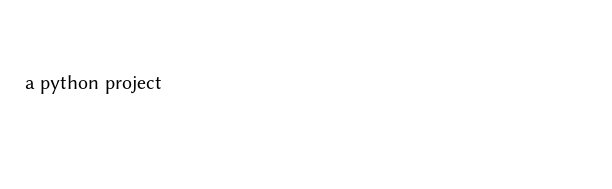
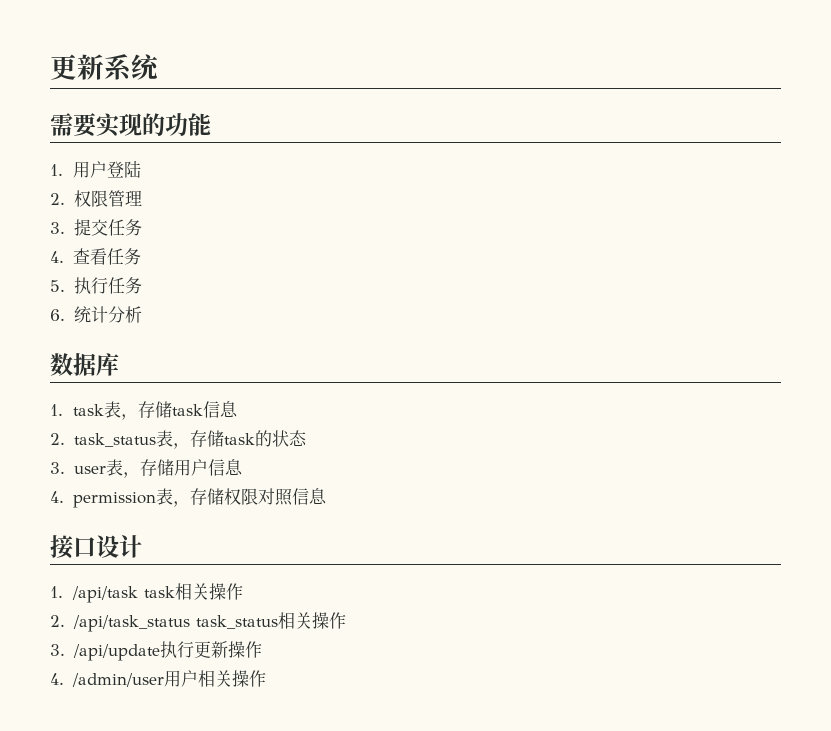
[25,75,162,94] a python project -> [50,54,159,81] [50,113,211,137] [50,160,142,178] [50,190,142,207] [50,219,142,236] [50,248,142,265] [50,277,142,294] [50,306,142,323] [50,353,119,376] [50,401,239,420] [50,430,307,449] [50,459,243,478] [50,488,328,508] [50,535,142,559] [50,583,244,603] [50,612,346,632] [50,641,262,661] [50,670,267,687] 更新系统 // 需要实现的功能 // 1.用户登陆 // 2.权限管理 // 3.提交任务 // 4.查看任务 // 5.执行任务 // 6.统计分析 // 数据库 // 1. task表，存储task信息 // 2. task_status表，存储task的状态 // 3. user表，存储用户信息 // 4. permission表，存储权限对照信息 // 接口设计 // 1. /api/task task相关操作 // 2. /api/task_status task_status相关操作 // 3. /api/update执行更新操作 // 4. /admin/user用户相关操作

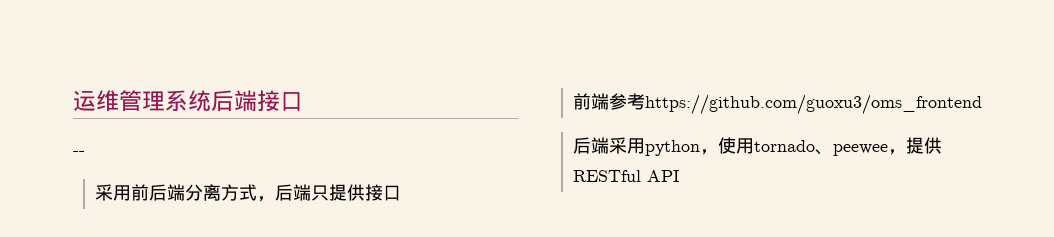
[50,54,104,80] 更新 -> [73,90,165,112] 运维管理
[50,113,211,137] [50,160,142,178] [50,190,142,207] [50,219,142,236] [50,248,142,265] [50,277,142,294] [50,306,142,323] [50,353,119,376] [50,401,239,420] [50,430,307,449] [50,459,243,478] [50,488,328,508] [50,535,142,559] [50,583,244,603] [50,612,346,632] [50,641,262,661] [50,670,267,687] // 需要实现的功能 // 1.用户登陆 // 2.权限管理 // 3.提交任务 // 4.查看任务 // 5.执行任务 // 6.统计分析 // 数据库 // 1. task表，存储task信息 // 2. task_status表，存储task的状态 // 3. user表，存储用户信息 // 4. permission表，存储权限对照信息 // 接口设计 // 1. /api/task task相关操作 // 2. /api/task_status task_status相关操作 // 3. /api/update执行更新操作 // 4. /admin/user用户相关操作 -> [211,90,303,112] [73,151,85,155] [95,184,402,202] [573,93,983,115] [573,137,943,156] [573,170,681,182] 后端接口 // -- // 采用前后端分离方式，后端只提供接口 // 前端参考https://github.com/guoxu3/oms_frontend // 后端采用python，使用tornado、peewee，提供RESTful API

